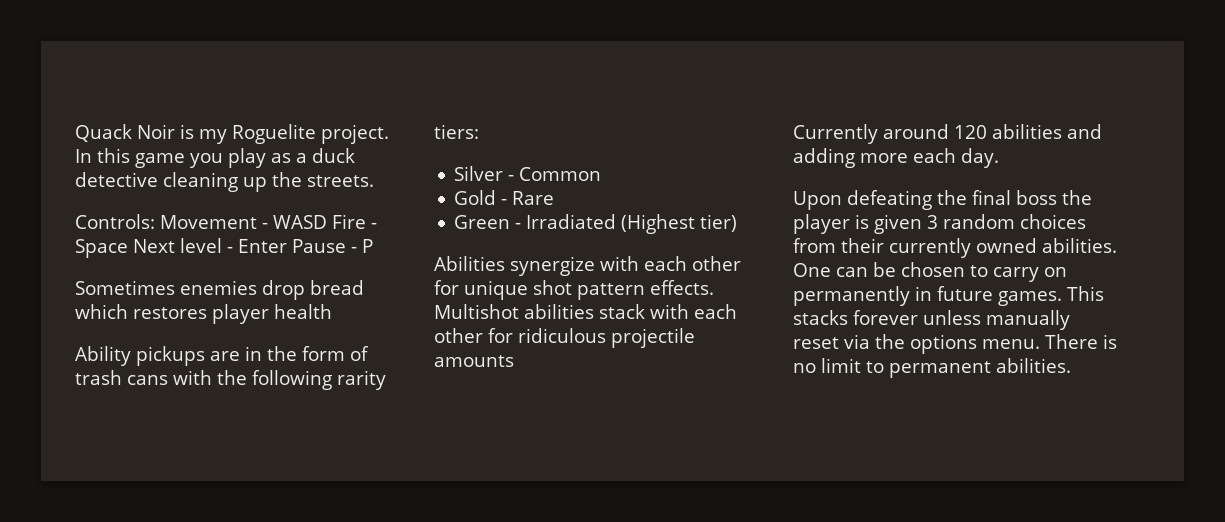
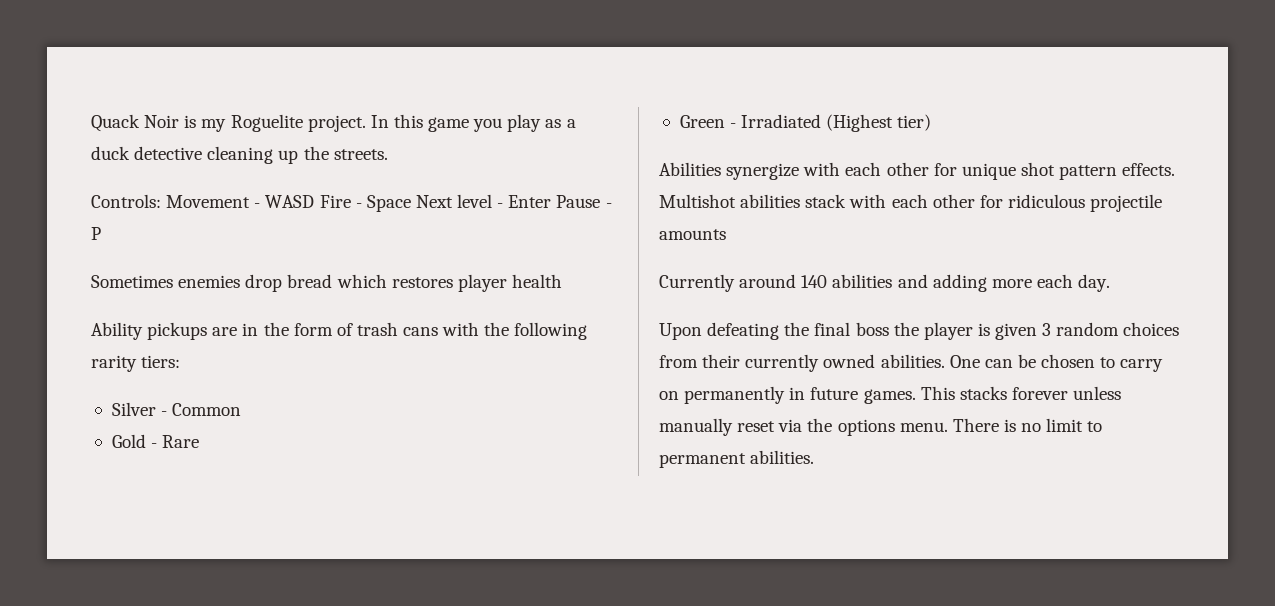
[954,125,987,139] 120 -> [801,275,828,288] 140

